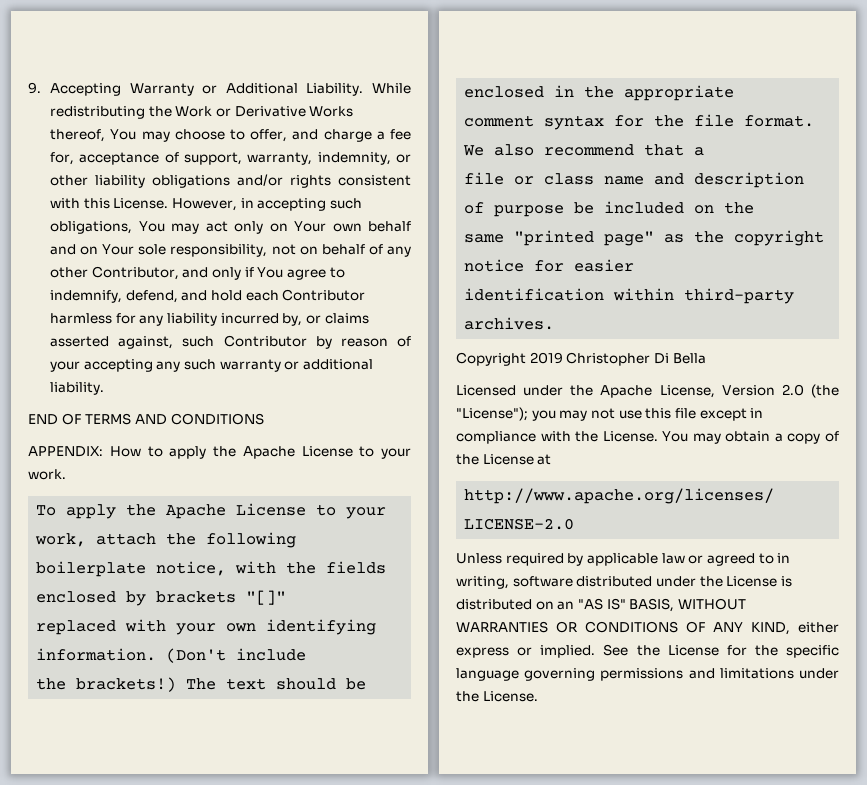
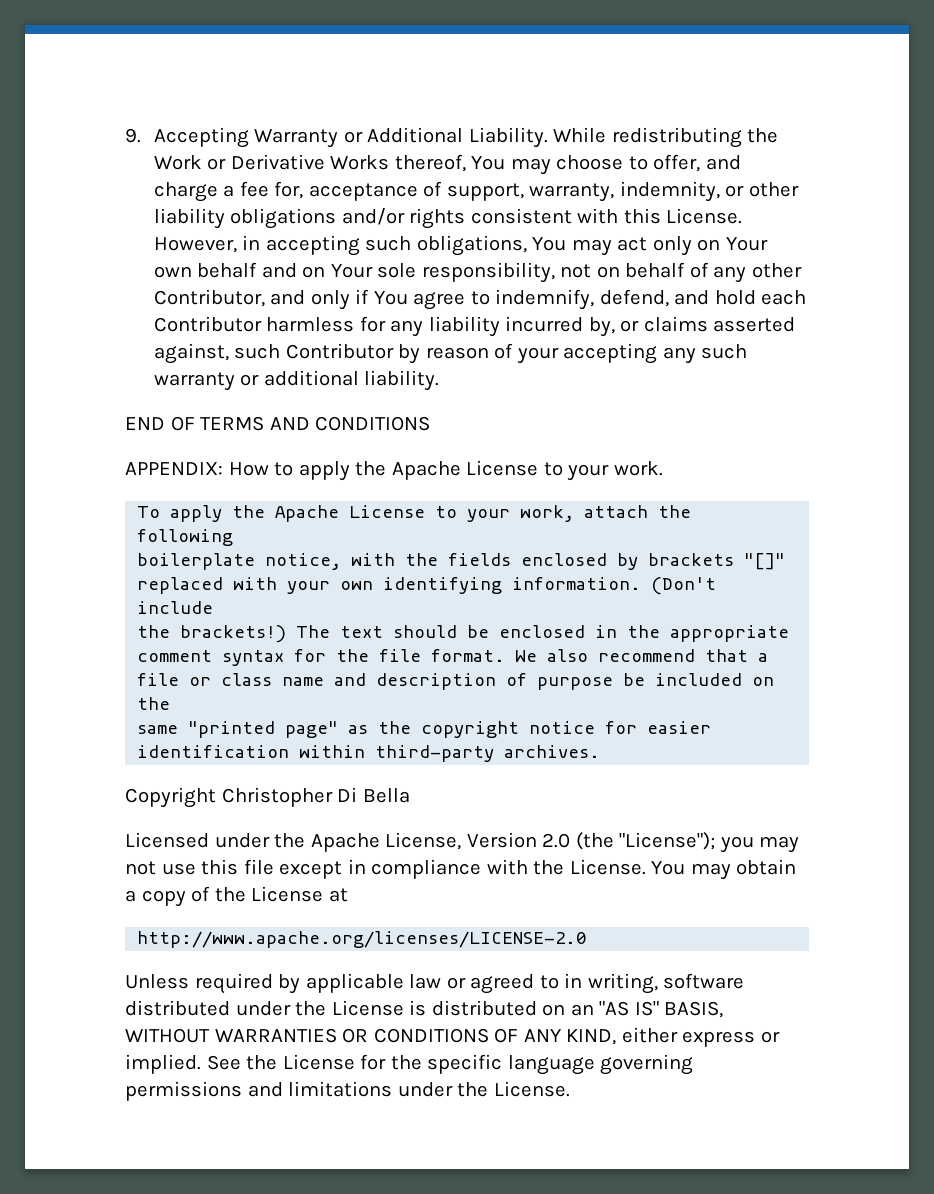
[529,352,563,364] 2019 -> (216, 797) none

